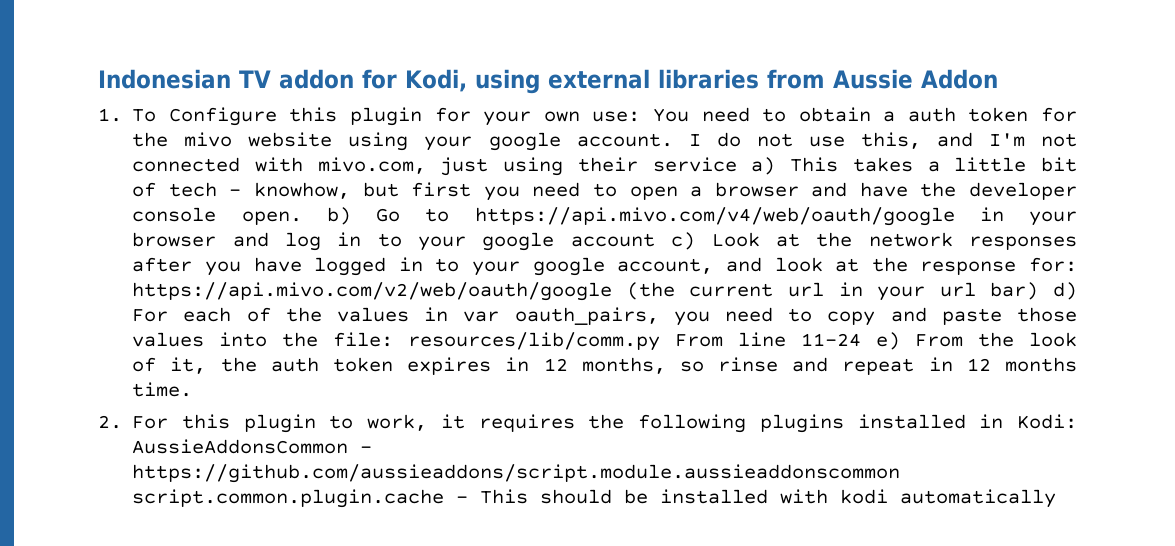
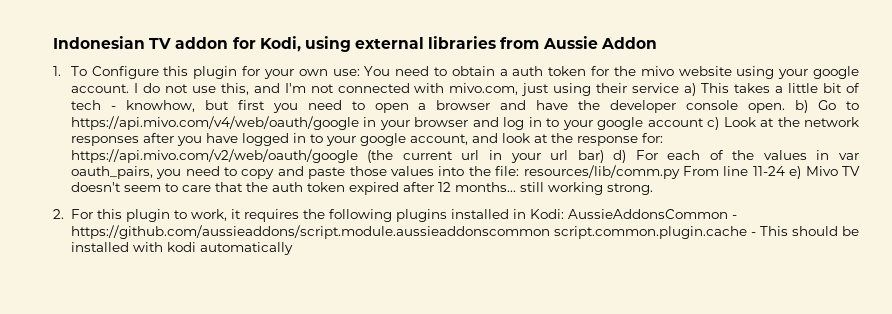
[915,332,1077,347] [132,357,1077,375] [132,382,193,397] From the look of it, the auth token expires in 12 months, so rinse and repeat in 12 months time. -> [805,166,860,176] [70,182,653,195] Mivo TV doesn't seem to care that the auth token expired after 12 months... still working strong.

